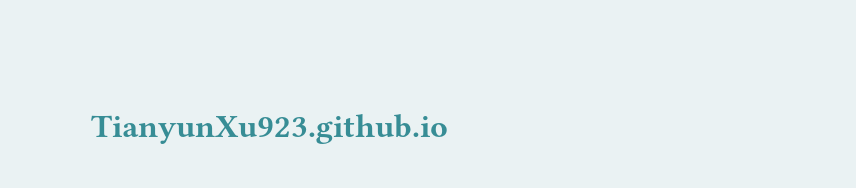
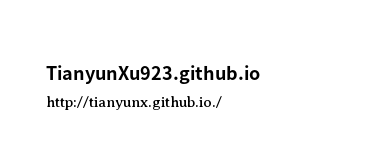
(448, 129) none -> [46,96,222,110] // http://tianyunx.github.io./

